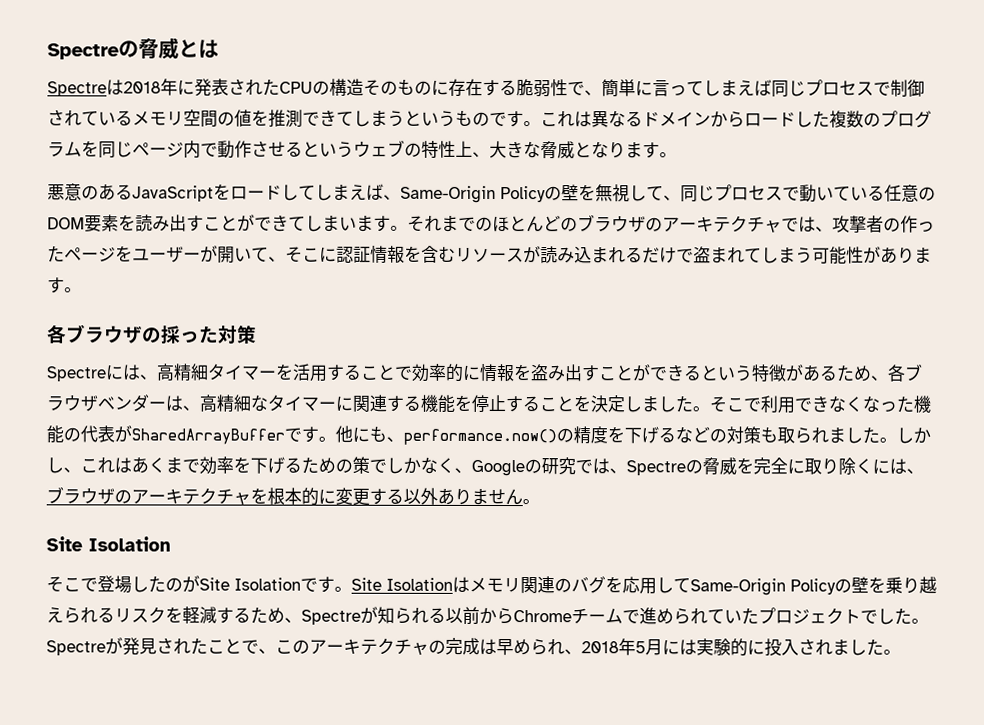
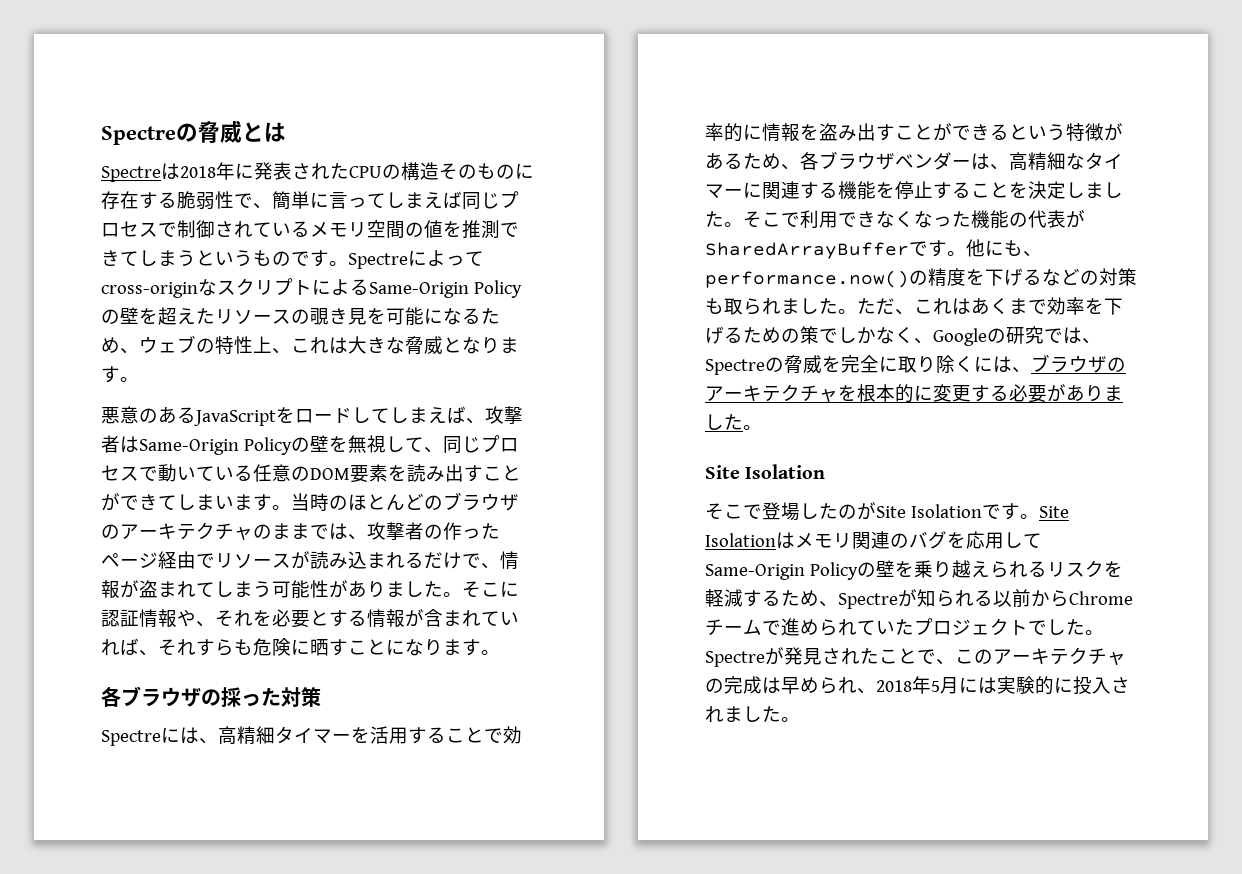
[540,110,932,128] [47,140,354,159] これは異なるドメインからロードした複数のプログラムを同じページ内で動作させるという -> [348,250,484,269] [101,278,522,298] [101,307,500,326] [101,337,139,354] Spectreによってcross-originなスクリプトによるSame-Origin Policyの壁を超えたリソースの覗き見を可能になるため、
(490, 154) none -> [291,337,348,354] これは
(401, 197) none -> [485,406,523,424] [101,435,139,453] 攻撃者は
[407,215,476,232] それまで -> [291,493,329,511] 当時
(782, 226) none -> [253,523,310,539] のまま
[115,245,456,264] をユーザーが開いて、そこに認証情報を含む -> [158,551,215,569] 経由で
(694, 255) none -> [481,551,519,570] [101,580,139,598] 、情報が
(932, 255) none -> [405,581,519,598] [101,609,519,628] [101,638,462,656] した。そこに認証情報や、それを必要とする情報が含まれていれば、それすらも危険に晒すことになりま
[896,427,931,444] [46,457,64,474] しかし -> [857,298,895,315] ただ
[403,487,523,506] 以外ありません -> [1009,384,1123,403] [705,414,743,430] 必要がありました

